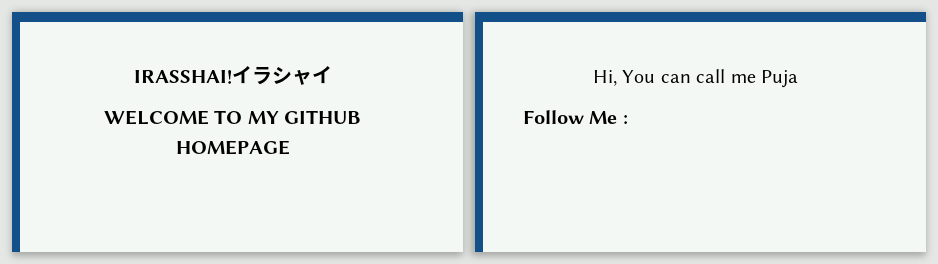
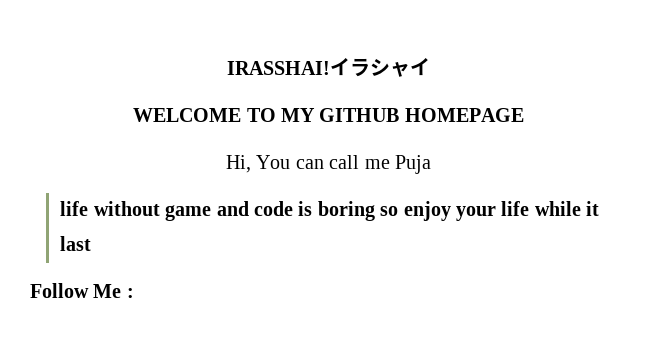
(798, 79) none -> [60,201,600,221] [60,236,92,251] // life without game and code is boring so enjoy your life while it last

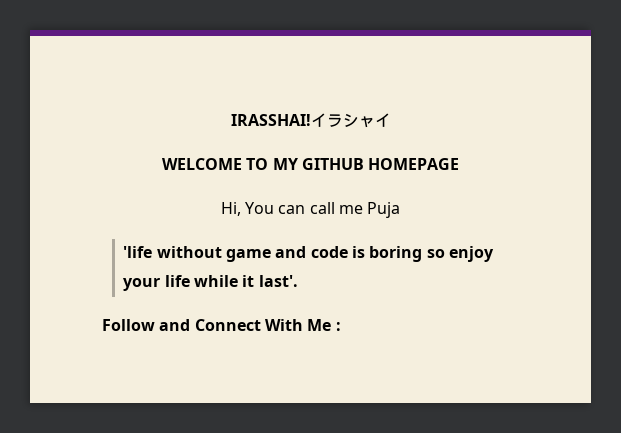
[60,201,89,216] life -> [123,246,153,258] 'life
[60,236,92,251] last -> [258,275,298,287] last'.
(89, 290) none -> [159,319,303,331] and Connect With

